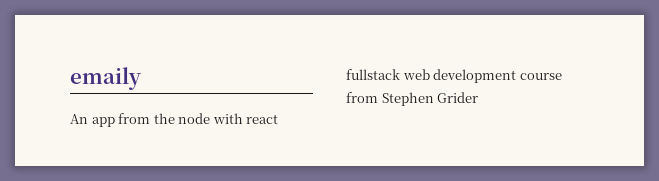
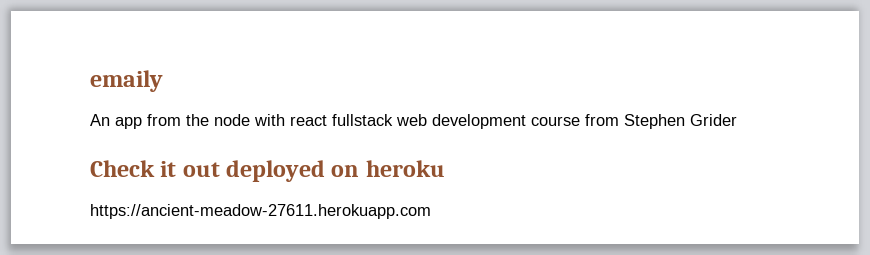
(479, 97) none -> [90,160,445,182] [90,204,431,219] // Check it out deployed on heroku // https://ancient-meadow-27611.herokuapp.com

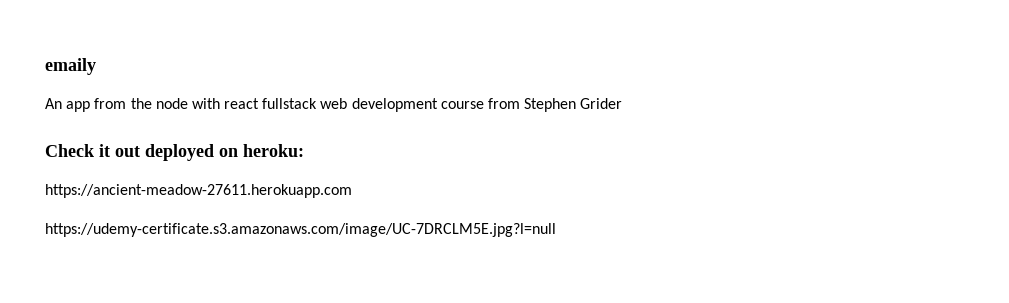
[365,160,445,177] heroku -> [243,144,304,157] heroku:
(431, 211) none -> [45,223,556,237] // https://udemy-certificate.s3.amazonaws.com/image/UC-7DRCLM5E.jpg?l=null

